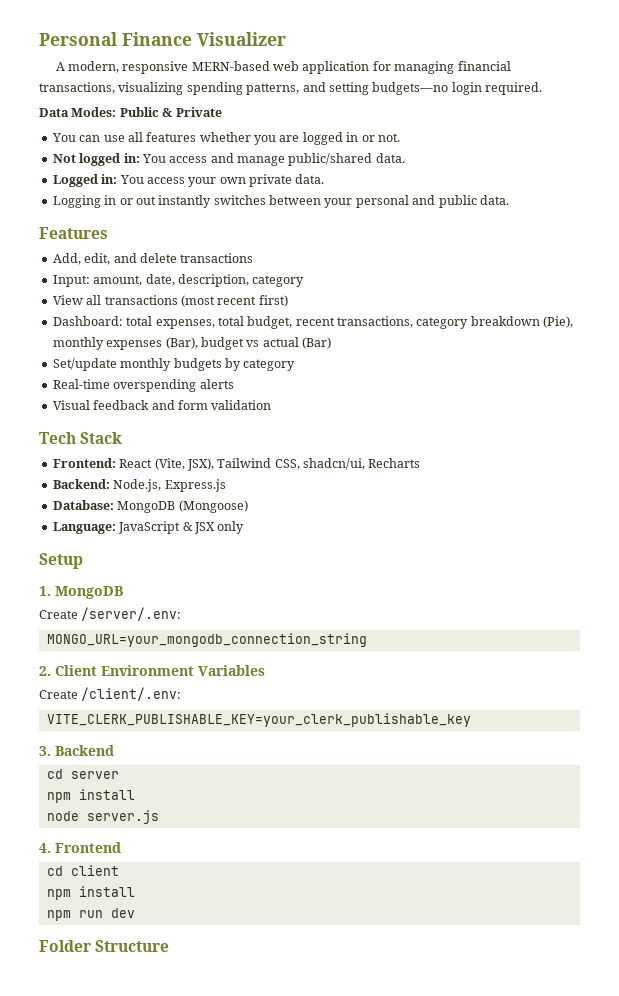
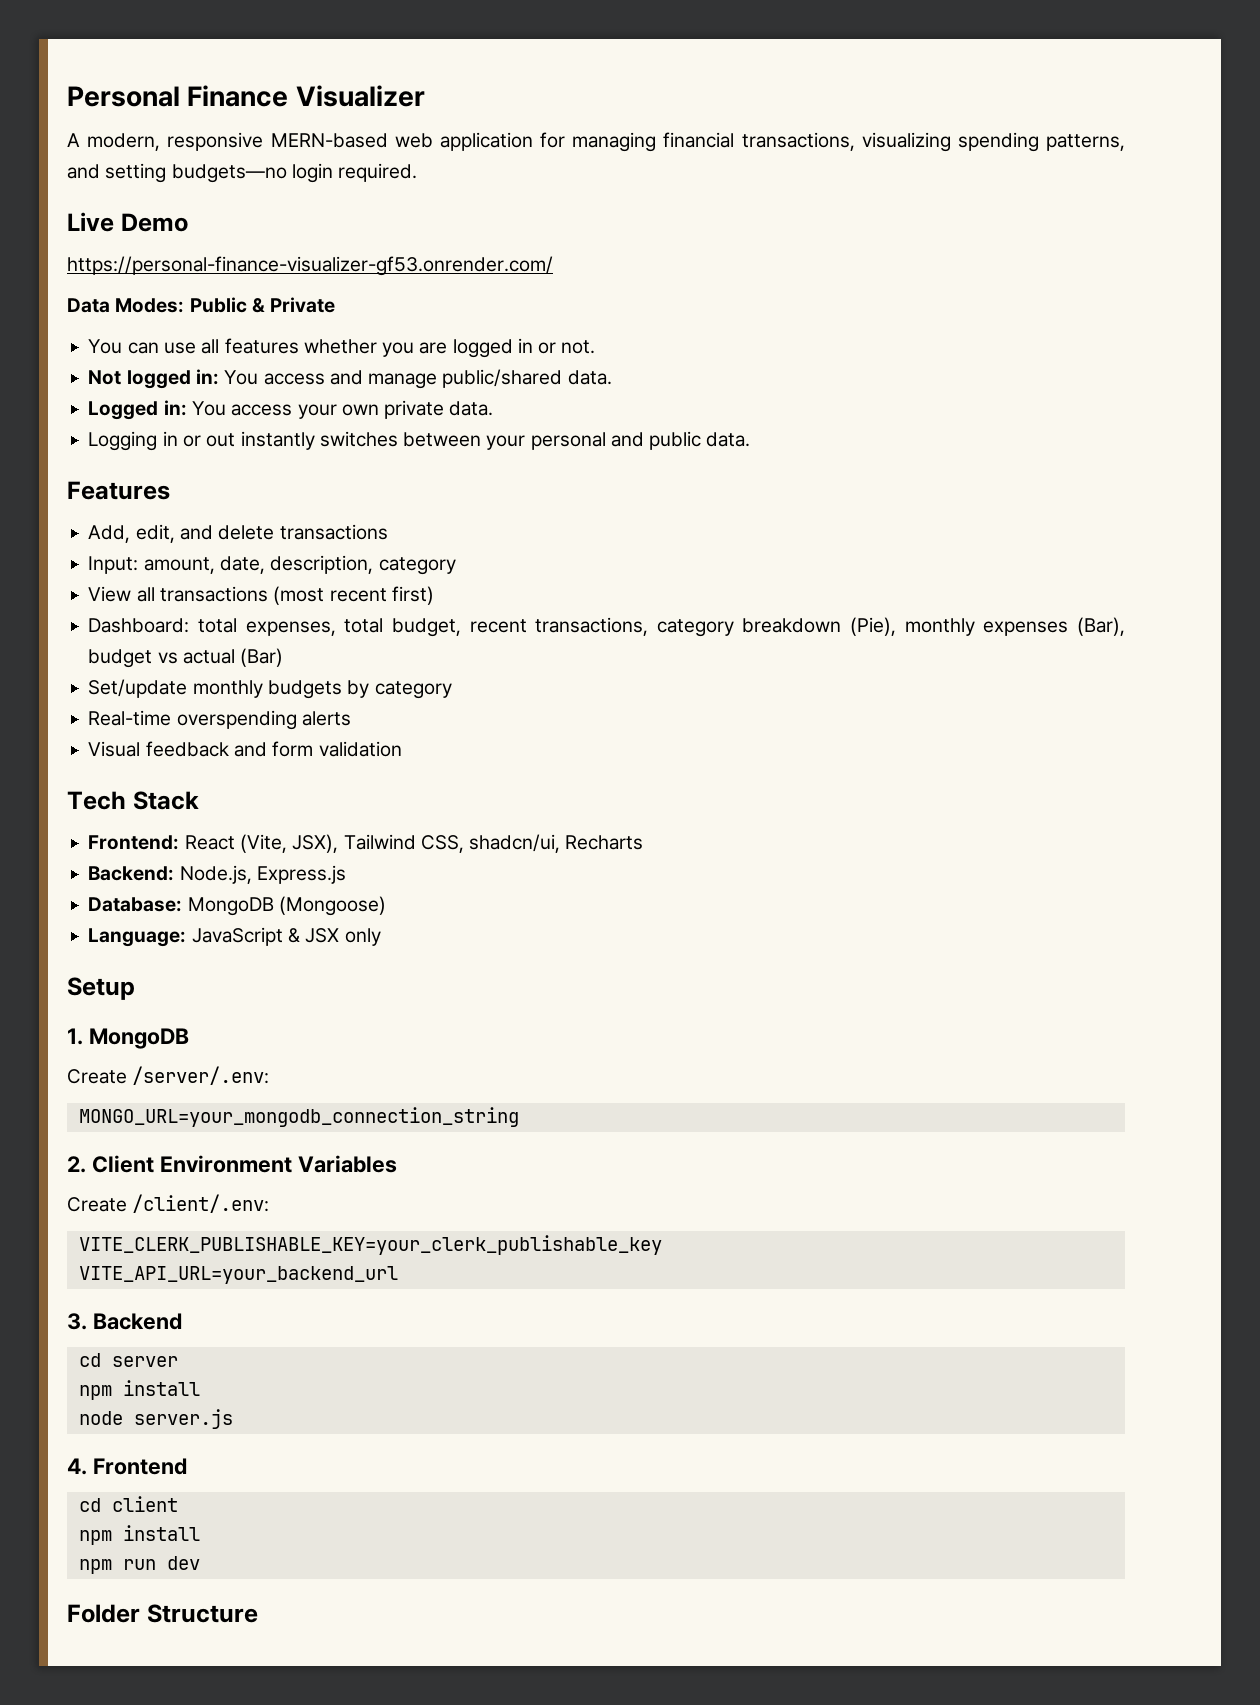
(542, 88) none -> [67,212,188,232] [67,256,553,276] // Live Demo // https://personal-finance-visualizer-gf53.onrender.com/
(471, 720) none -> [78,1266,398,1284] // VITE_API_URL=your_backend_url

